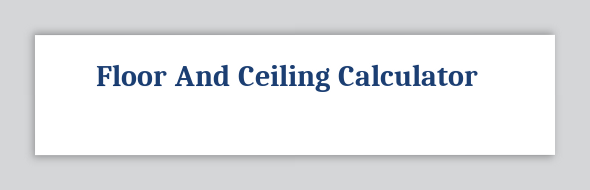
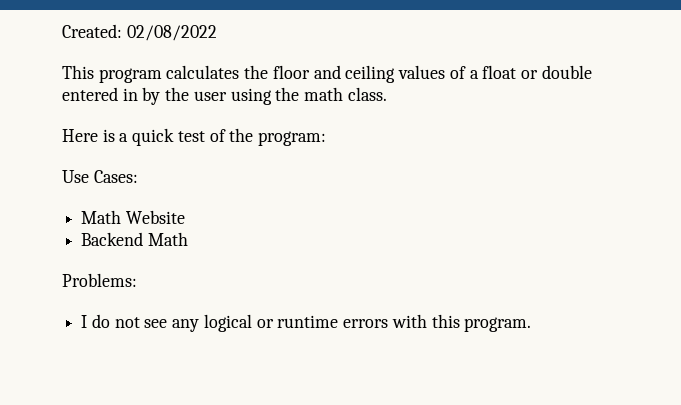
[95,63,478,93] Floor And Ceiling Calculator -> [62,24,217,41] [62,65,592,83] [62,87,387,105] [62,128,327,146] [62,170,138,183] [81,210,185,224] [81,232,188,246] [62,273,137,287] [81,314,532,332] Created: 02/08/2022 // This program calculates the floor and ceiling values of a float or double entered in by the user using the math class. // Here is a quick test of the program: // Use Cases: // Math Website // Backend Math // Problems: // I do not see any logical or runtime errors with this program.

